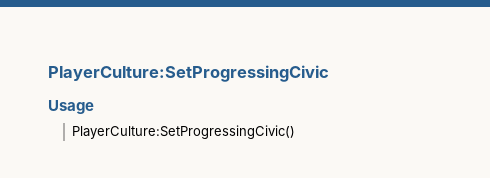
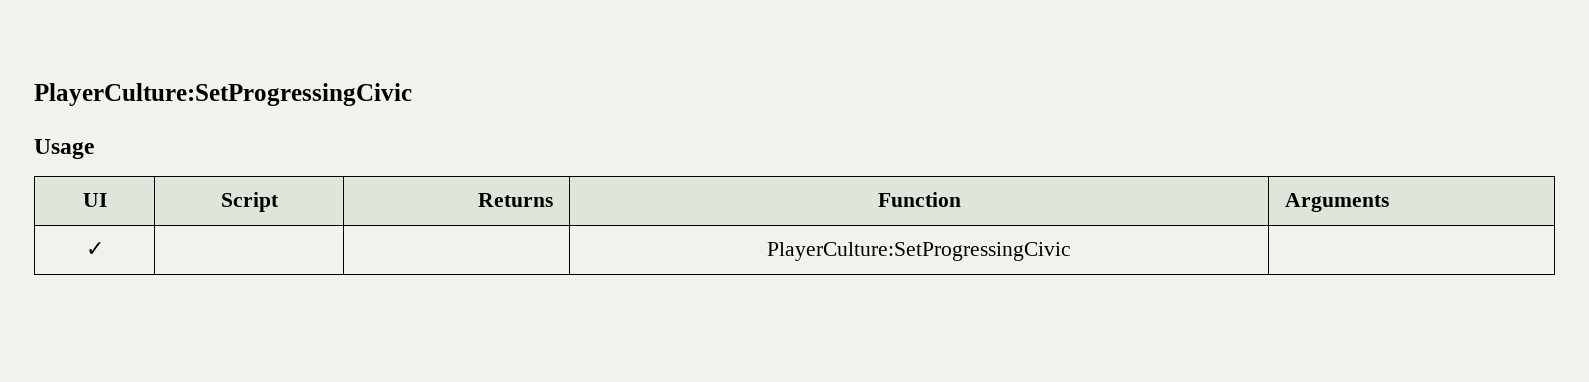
[71,125,295,139] // PlayerCulture:SetProgressingCivic() -> [82,193,107,207] [220,192,279,212] [478,193,554,207] [877,192,961,207] [1284,193,1389,212] [85,242,104,256] [766,242,1071,261] // UI | Script | Returns | Function | Arguments // ✓ | | | PlayerCulture:SetProgressingCivic |

